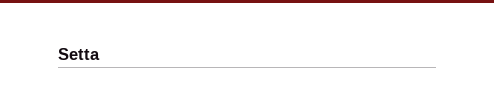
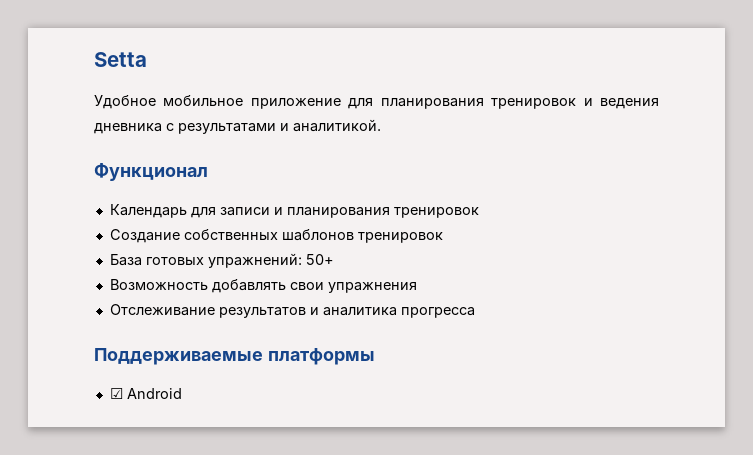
(100, 54) none -> [94,95,659,109] [94,119,381,134] [94,163,208,181] [109,204,479,218] [109,229,443,243] [109,253,334,268] [109,279,417,293] [109,304,475,318] [94,348,375,365] [109,388,182,399] // Удобное мобильное приложение для планирования тренировок и ведения дневника с результатами и аналитикой. // Функционал // Календарь для записи и планирования тренировок // Создание собственных шаблонов тренировок // База готовых упражнений: 50+ // Возможность добавлять свои упражнения // Отслеживание результатов и аналитика прогресса // Поддерживаемые платформы // ☑ Android

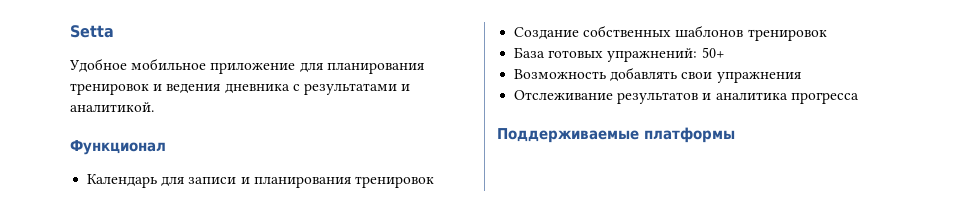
[109,388,182,399] // ☑ Android -> (735, 135) none

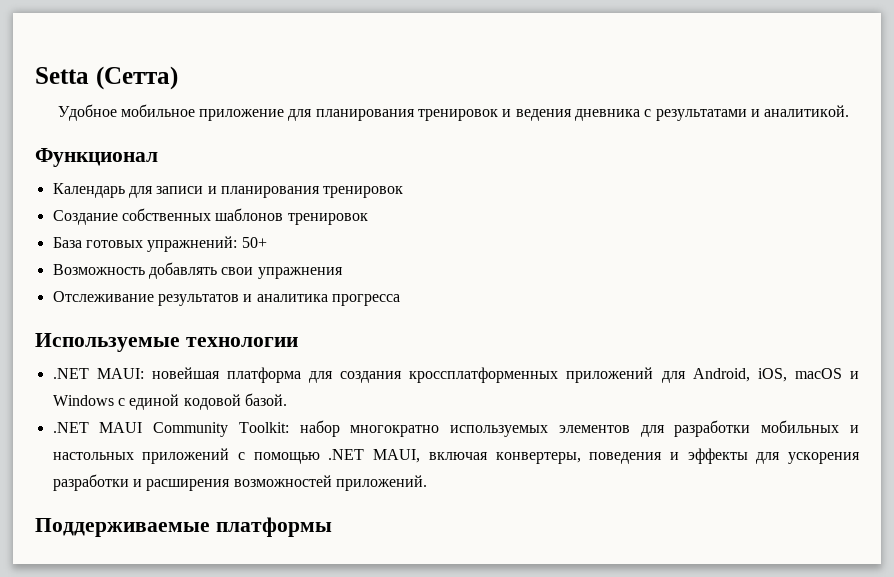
(114, 31) none -> [95,66,178,90] (Сетта)
(859, 98) none -> [35,333,298,352] [52,367,860,383] [52,393,287,410] [52,420,859,437] [52,448,861,464] [52,474,427,491] // Используемые технологии // .NET MAUI: новейшая платформа для создания кроссплатформенных приложений для Android, iOS, macOS и Windows с единой кодовой базой. // .NET MAUI Community Toolkit: набор многократно используемых элементов для разработки мобильных и настольных приложений с помощью .NET MAUI, включая конвертеры, поведения и эффекты для ускорения разработки и расширения возможностей приложений.

